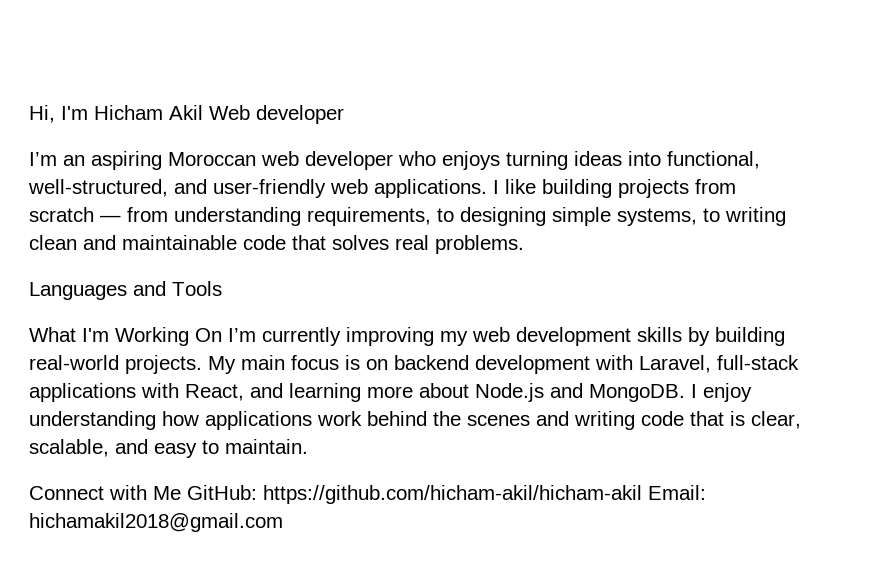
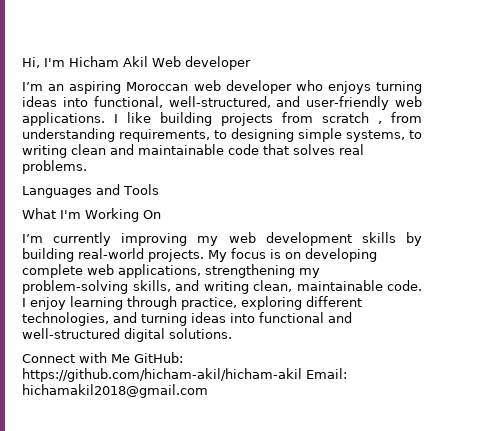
[100,215,121,222] — -> [378,121,382,124] ,
(222, 335) none -> (161, 214) //
[241,355,285,370] main -> (227, 256) none
[394,355,799,374] [29,383,752,402] [29,411,801,430] [29,439,308,458] backend development with Laravel, full-stack applications with React, and learning more about Node.js and MongoDB. I enjoy understanding how applications work behind the scenes and writing code that is clear, scalable, and easy to maintain. -> [305,248,377,262] [22,264,320,278] [22,280,422,294] [22,296,362,310] [22,312,352,326] [22,328,232,342] developing complete web applications, strengthening my problem-solving skills, and writing clean, maintainable code. I enjoy learning through practice, exploring different technologies, and turning ideas into functional and well-structured digital solutions.

